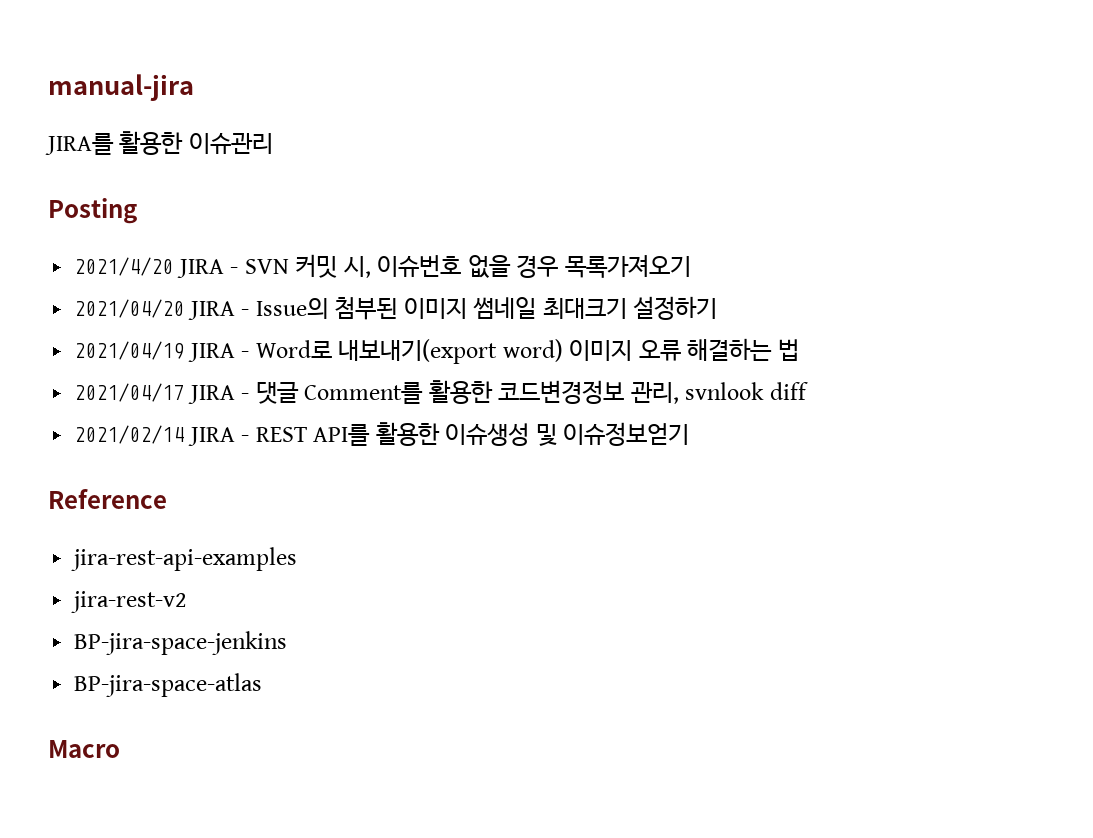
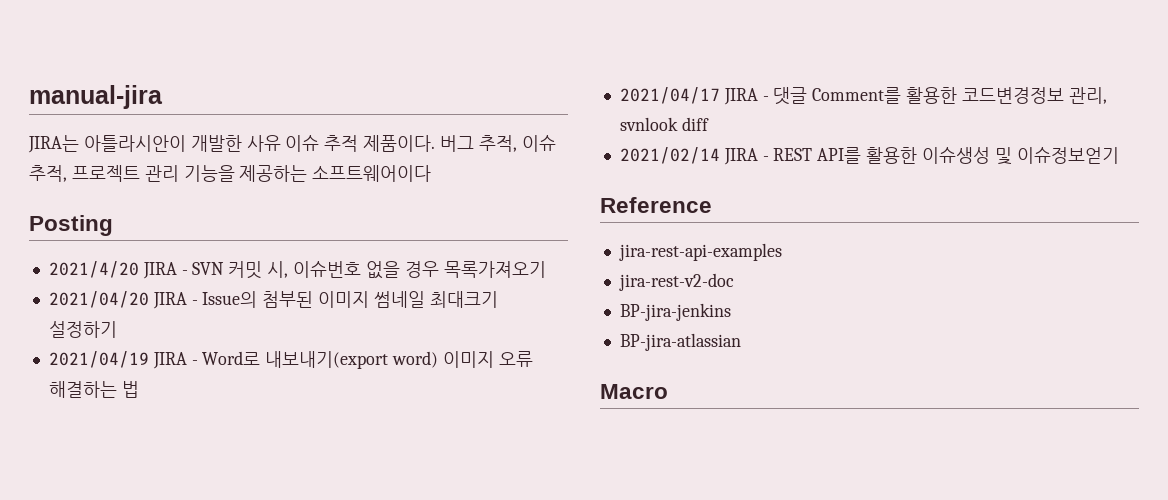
[45,131,273,155] JIRA를 활용한 이슈관리 -> [28,135,556,153] [29,165,432,182] JIRA는 아틀라시안이 개발한 사유 이슈 추적 제품이다. 버그 추적, 이슈 추적, 프로젝트 관리 기능을 제공하는 소프트웨어이다
[71,591,188,613] [74,631,288,655] [74,673,263,697] jira-rest-v2 // BP-jira-space-jenkins // BP-jira-space-atlas -> [618,273,734,291] [619,303,731,321] [619,333,741,351] jira-rest-v2-doc // BP-jira-jenkins // BP-jira-atlassian

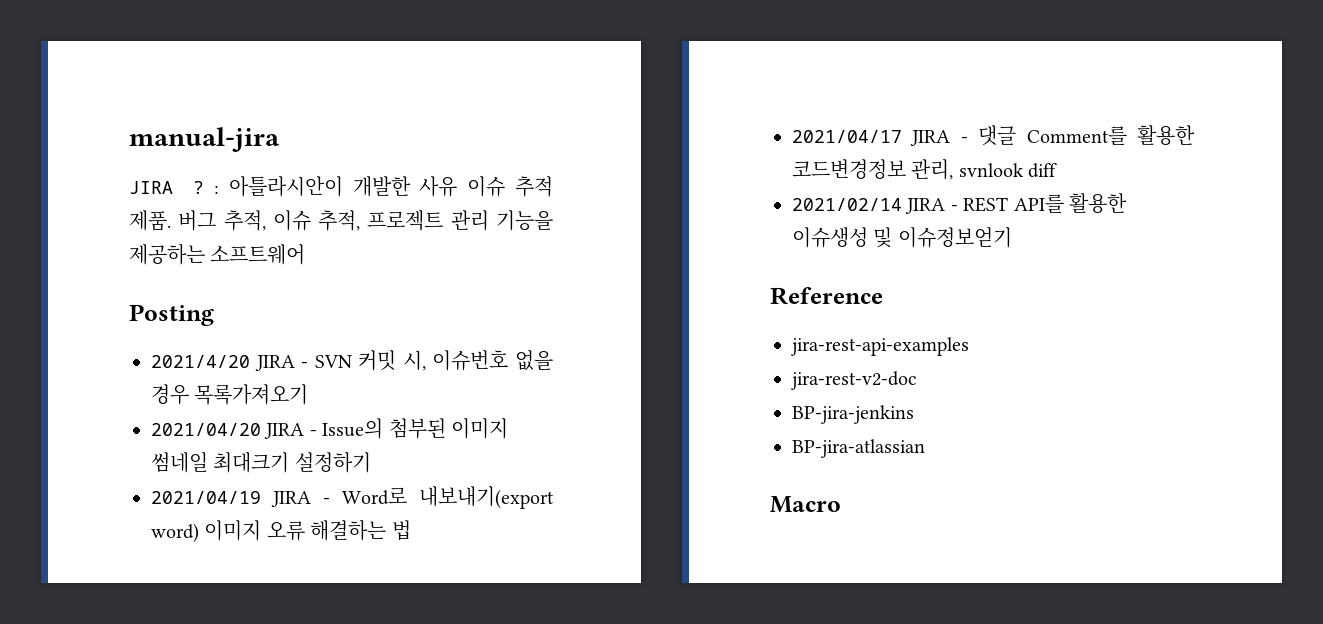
[28,135,79,153] JIRA는 -> [129,181,219,194] JIRA ? :
[363,135,436,152] 제품이다. -> [129,210,171,231] 제품.
[312,165,432,182] 소프트웨어이다 -> [210,244,306,265] 소프트웨어

